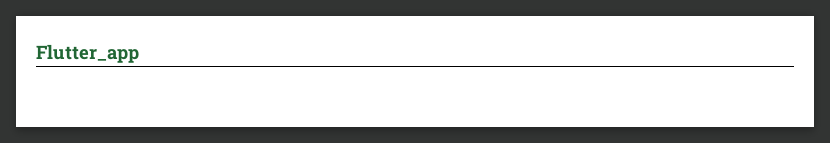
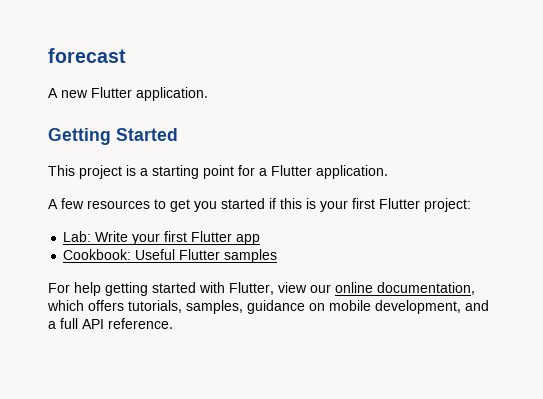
[36,44,139,63] Flutter_app -> [48,48,126,63] [48,87,208,101] [48,128,178,145] [48,165,388,179] [48,198,471,212] [63,231,261,245] [63,249,278,263] [48,282,475,296] [47,300,489,314] [48,318,173,329] forecast // A new Flutter application. // Getting Started // This project is a starting point for a Flutter application. // A few resources to get you started if this is your first Flutter project: // Lab: Write your first Flutter app // Cookbook: Useful Flutter samples // For help getting started with Flutter, view our online documentation, which offers tutorials, samples, guidance on mobile development, and a full API reference.

